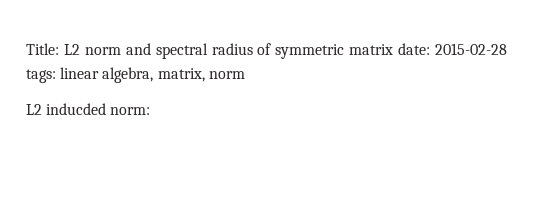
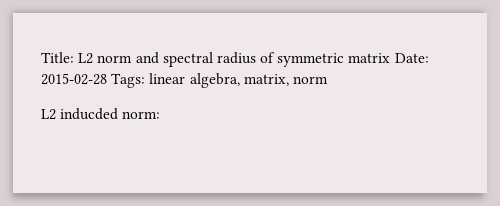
[398,43,507,55] [26,69,56,83] date: 2015-02-28 tags: -> [394,53,429,63] [41,73,146,88] Date: 2015-02-28 Tags:

